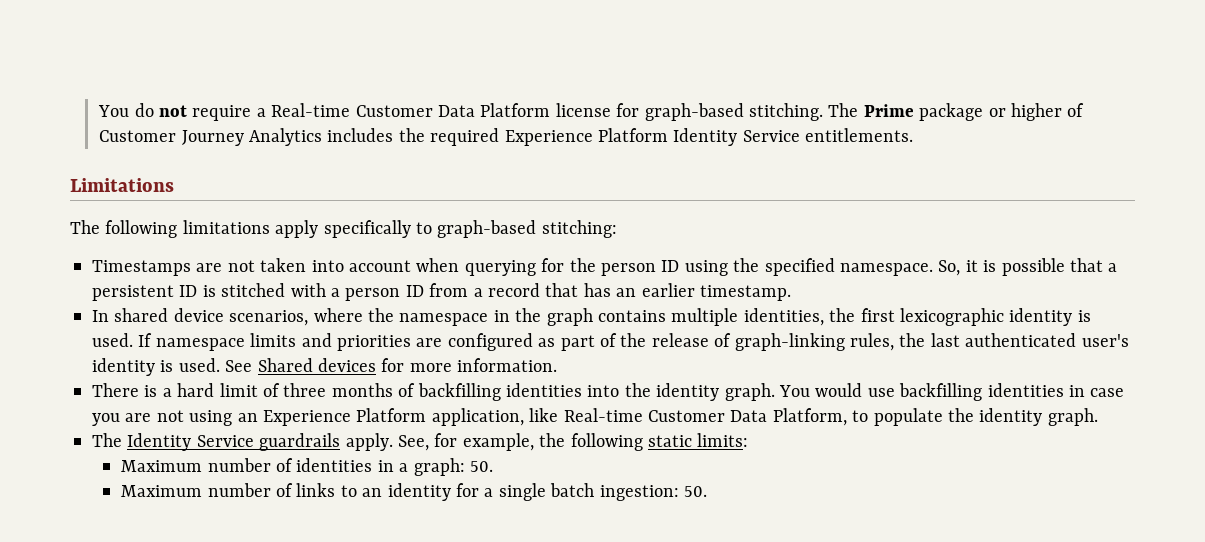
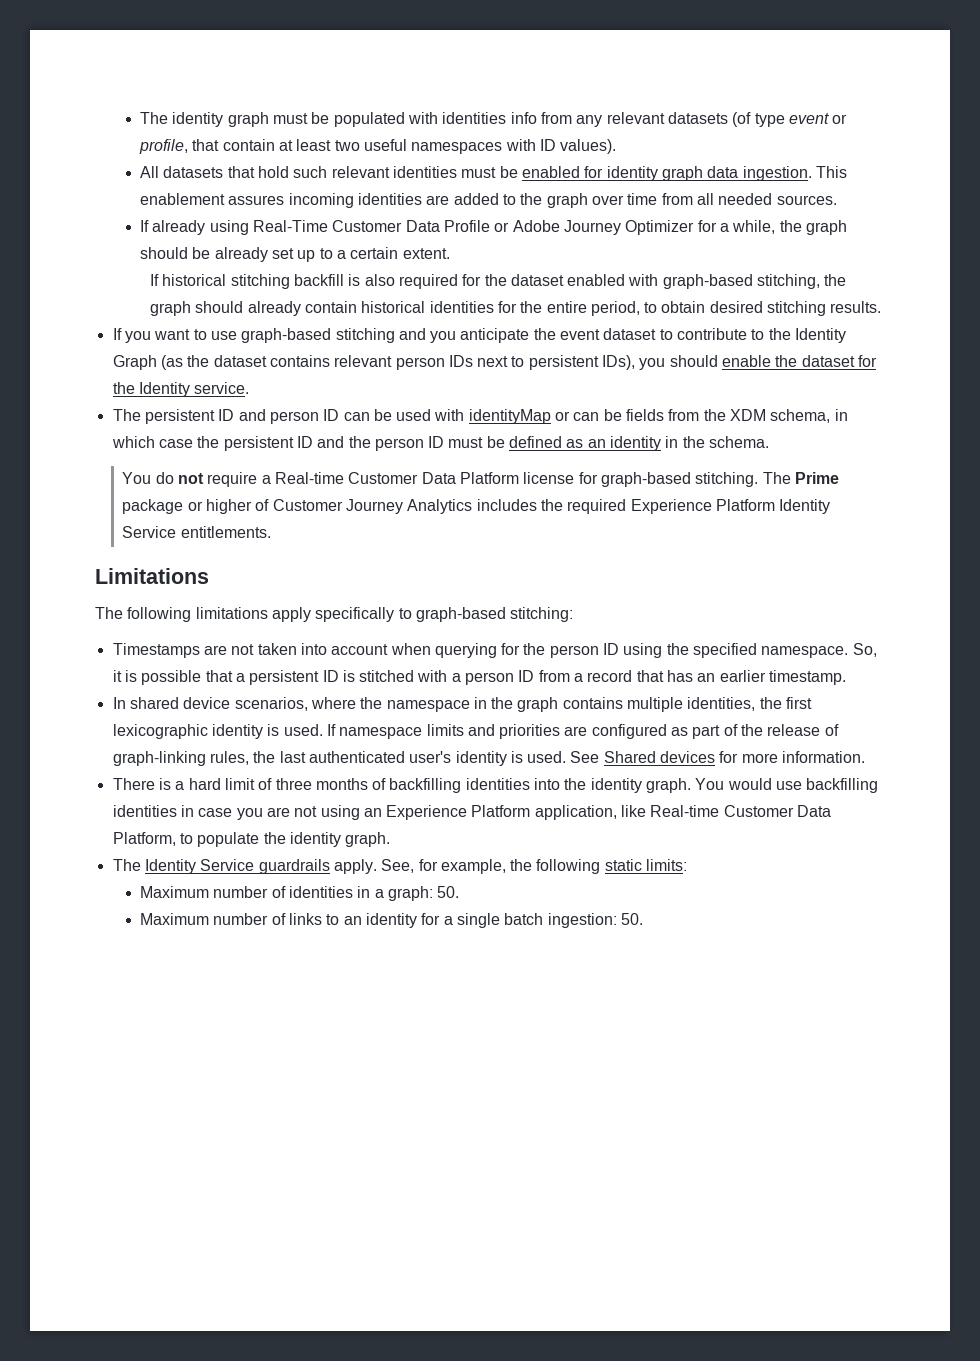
(98, 111) none -> [140,112,848,127] [139,139,617,154] [140,166,847,181] [140,193,837,208] [140,220,847,235] [140,247,450,262] [149,274,847,289] [149,301,882,316] [112,328,847,343] [112,355,878,370] [112,382,250,397] [112,409,848,424] [111,436,770,451] The identity graph must be populated with identities info from any relevant datasets (of type event or profile, that contain at least two useful namespaces with ID values). // All datasets that hold such relevant identities must be enabled for identity graph data ingestion. This enablement assures incoming identities are added to the graph over time from all needed sources. // If already using Real-Time Customer Data Profile or Adobe Journey Optimizer for a while, the graph should be already set up to a certain extent. // If historical stitching backfill is also required for the dataset enabled with graph-based stitching, the graph should already contain historical identities for the entire period, to obtain desired stitching results. // If you want to use graph-based stitching and you anticipate the event dataset to contribute to the Identity Graph (as the dataset contains relevant person IDs next to persistent IDs), you should enable the dataset for the Identity service. // The persistent ID and person ID can be used with identityMap or can be fields from the XDM schema, in which case the persistent ID and the person ID must be defined as an identity in the schema. //

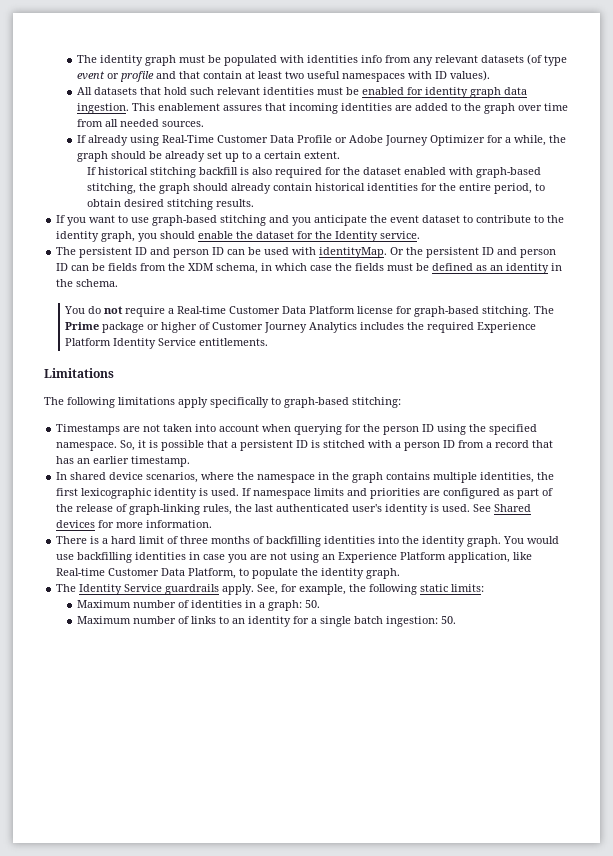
[139,139,189,154] profile, -> [120,71,177,82] profile and
(285, 200) none -> [265,103,287,111] that
[795,328,847,343] [112,355,636,370] Identity Graph (as the dataset contains relevant person IDs next to persistent IDs), -> [56,231,136,242] identity graph,
[468,409,571,424] identityMap or -> [319,247,557,258] [56,263,69,271] identityMap. Or the persistent ID and person ID
[223,436,445,451] persistent ID and the person ID -> [355,263,385,271] fields

